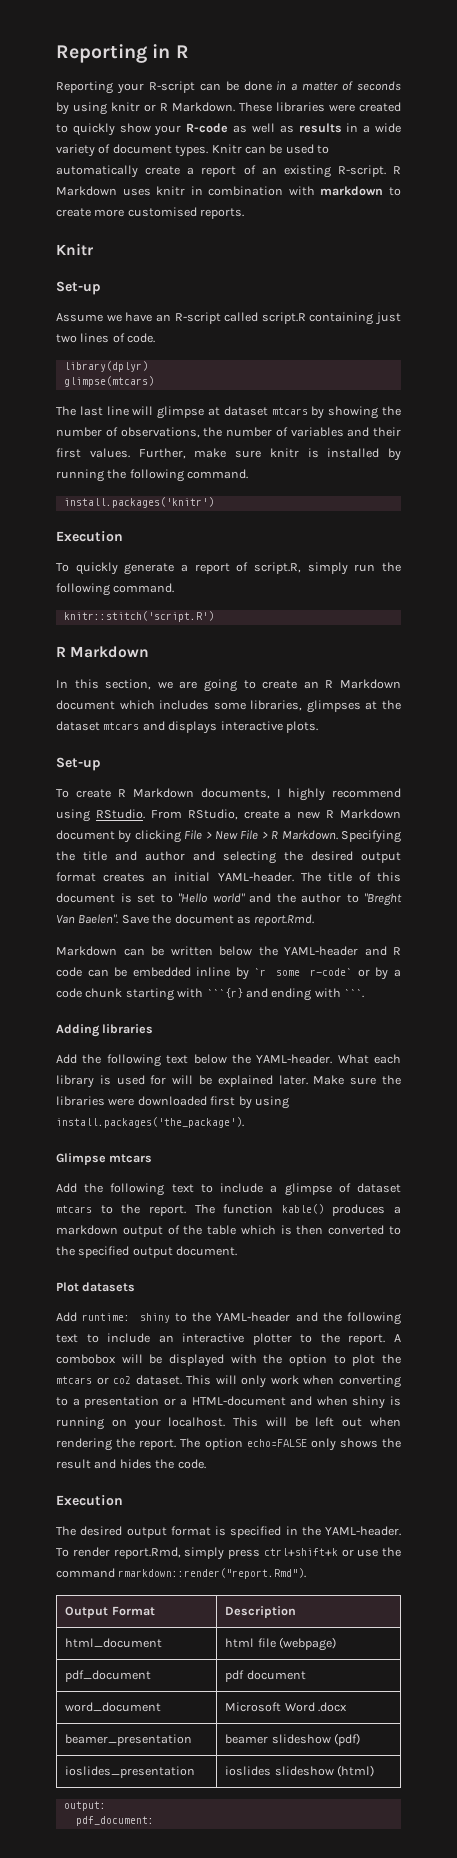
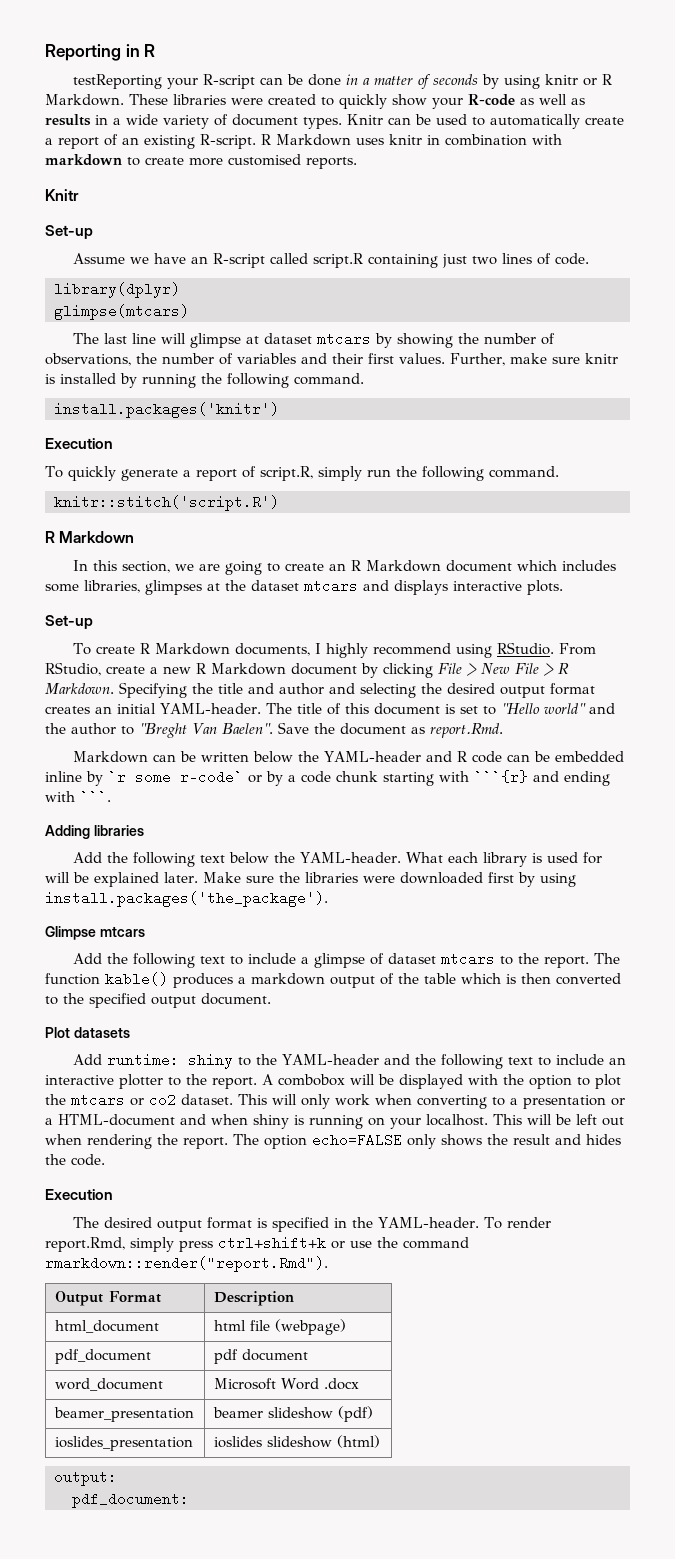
[56,81,113,94] Reporting -> [72,74,162,89] testReporting

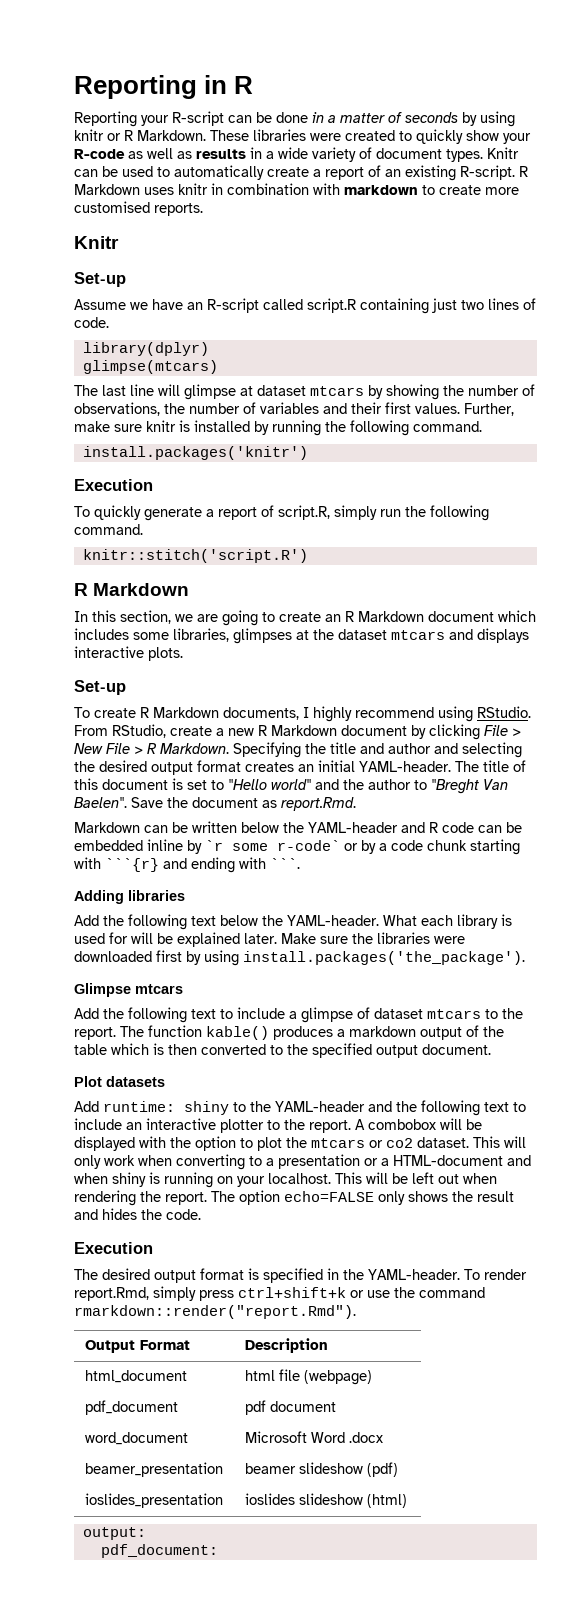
[72,74,162,89] testReporting -> [74,111,137,127] Reporting

